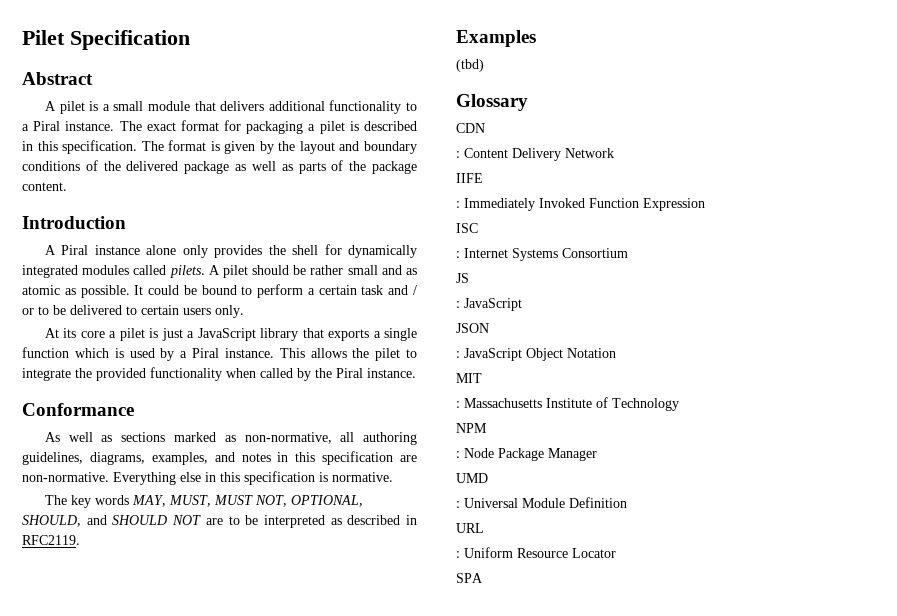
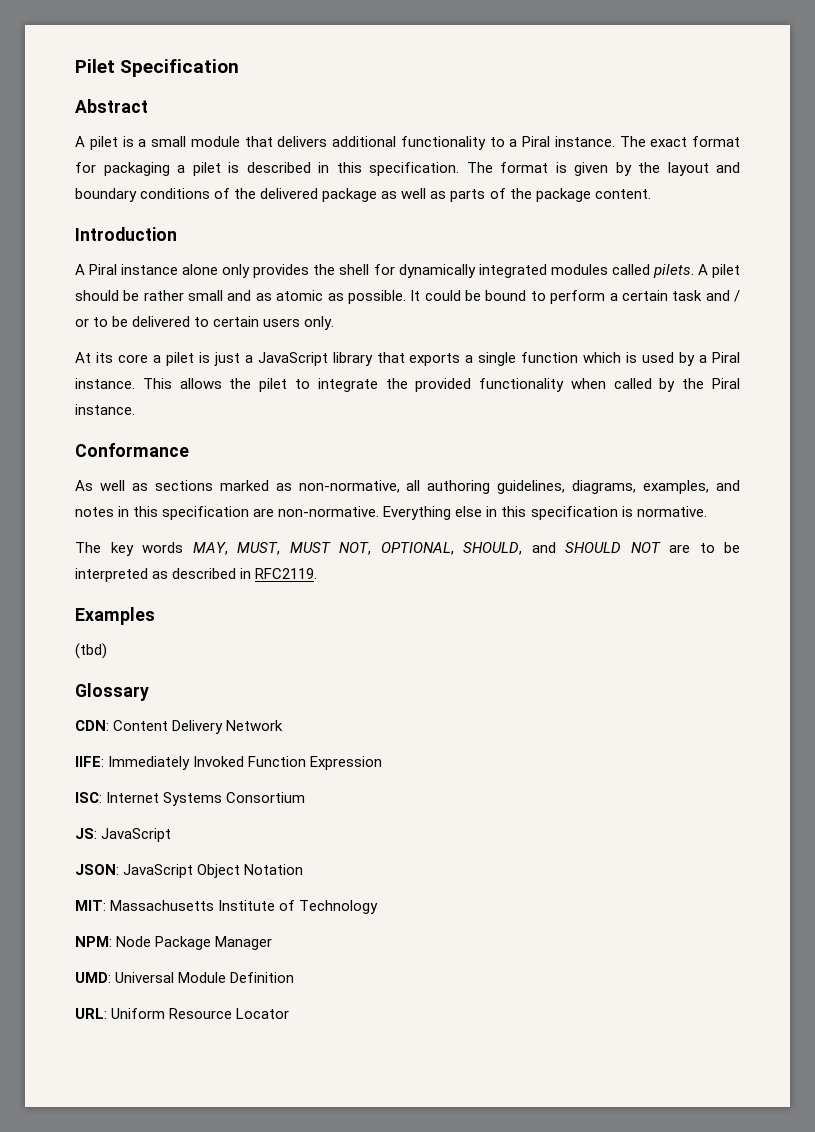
[456,123,485,133] [456,151,460,158] CDN // : -> [75,720,109,731] CDN:
[456,173,483,183] [456,201,460,208] IIFE // : -> [75,756,104,767] IIFE:
[456,223,478,233] [456,251,460,258] ISC // : -> [75,792,102,803] ISC:
[456,273,469,283] [456,301,460,308] JS // : -> [75,828,97,839] JS:
[456,323,489,333] [456,351,460,358] JSON // : -> [75,864,119,875] JSON:
[456,373,482,383] [456,401,460,408] MIT // : -> [75,900,106,911] MIT:
[456,423,487,433] [456,451,460,458] NPM // : -> [75,936,112,947] NPM:
[456,473,488,483] [456,501,460,508] UMD // : -> [75,972,111,983] UMD:
[456,523,484,533] [456,551,460,558] URL // : -> [75,1008,107,1019] URL:
[456,573,483,583] // SPA -> (290, 1013) none

